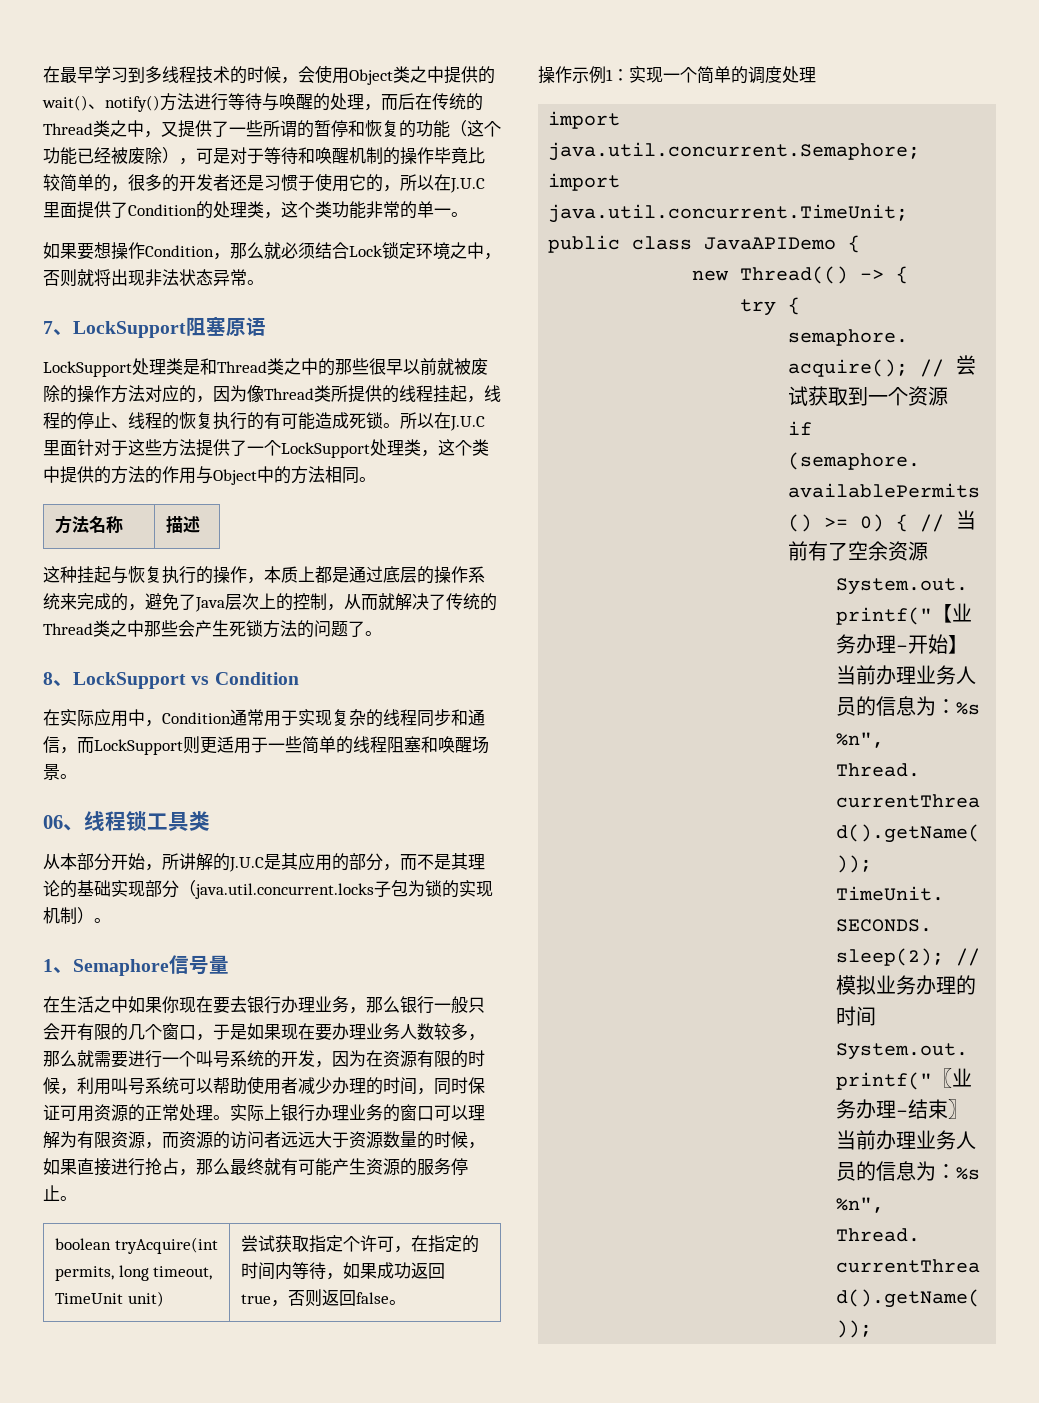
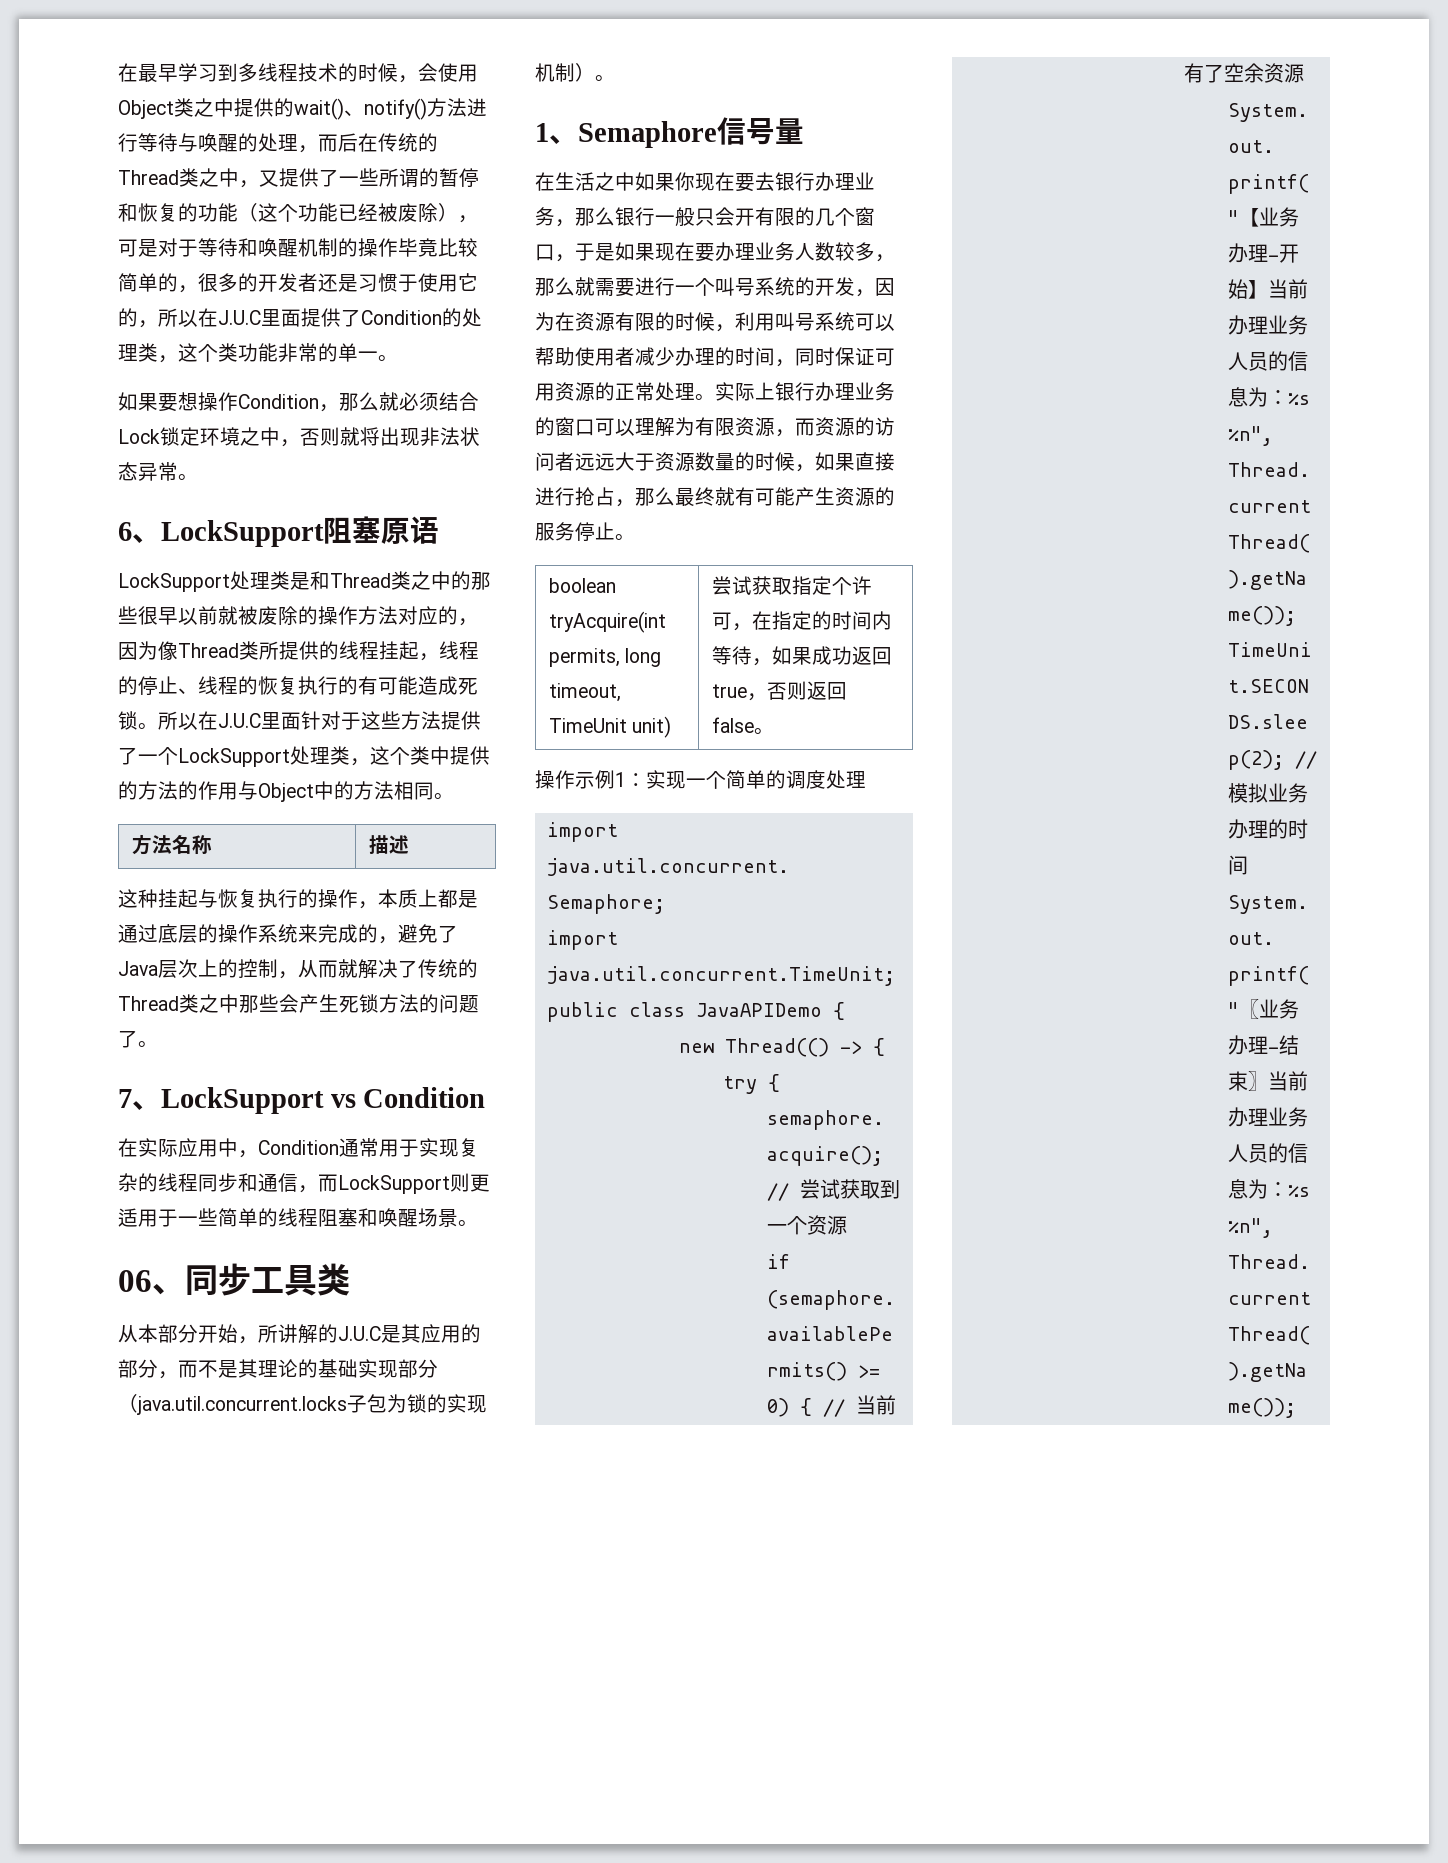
[43,321,53,334] 7 -> [118,522,132,541] 6
[43,672,53,685] 8 -> [118,1089,132,1108] 7
[84,811,147,831] 线程锁 -> [185,1263,251,1296] 同步

